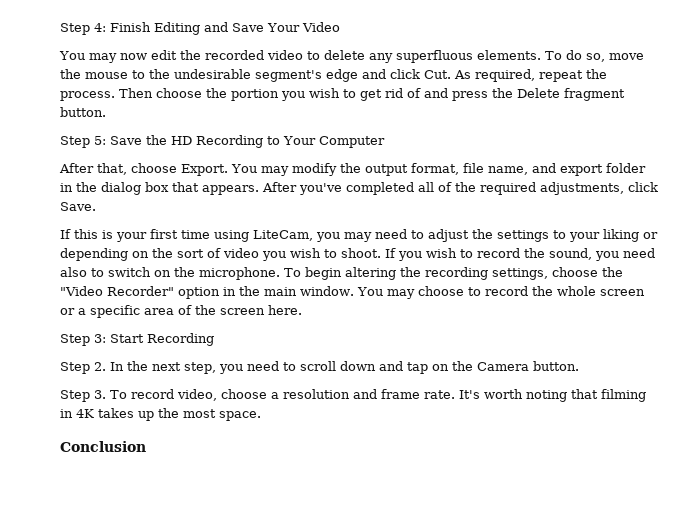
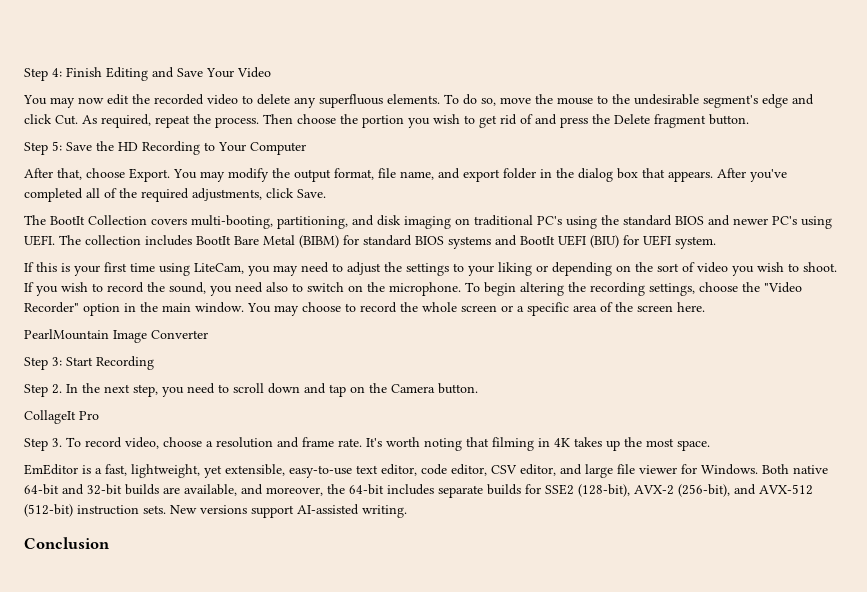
(96, 206) none -> [24,215,832,229] [24,235,716,249] // The BootIt Collection covers multi-booting, partitioning, and disk imaging on traditional PC's using the standard BIOS and newer PC's using UEFI. The collection includes BootIt Bare Metal (BIBM) for standard BIOS systems and BootIt UEFI (BIU) for UEFI system.
(302, 310) none -> [24,329,208,343] // PearlMountain Image Converter
(579, 366) none -> [24,410,99,424] // CollageIt Pro
(261, 416) none -> [24,464,828,478] [24,484,813,498] [24,504,407,518] // EmEditor is a fast, lightweight, yet extensible, easy-to-use text editor, code editor, CSV editor, and large file viewer for Windows. Both native 64-bit and 32-bit builds are available, and moreover, the 64-bit includes separate builds for SSE2 (128-bit), AVX-2 (256-bit), and AVX-512 (512-bit) instruction sets. New versions support AI-assisted writing.

